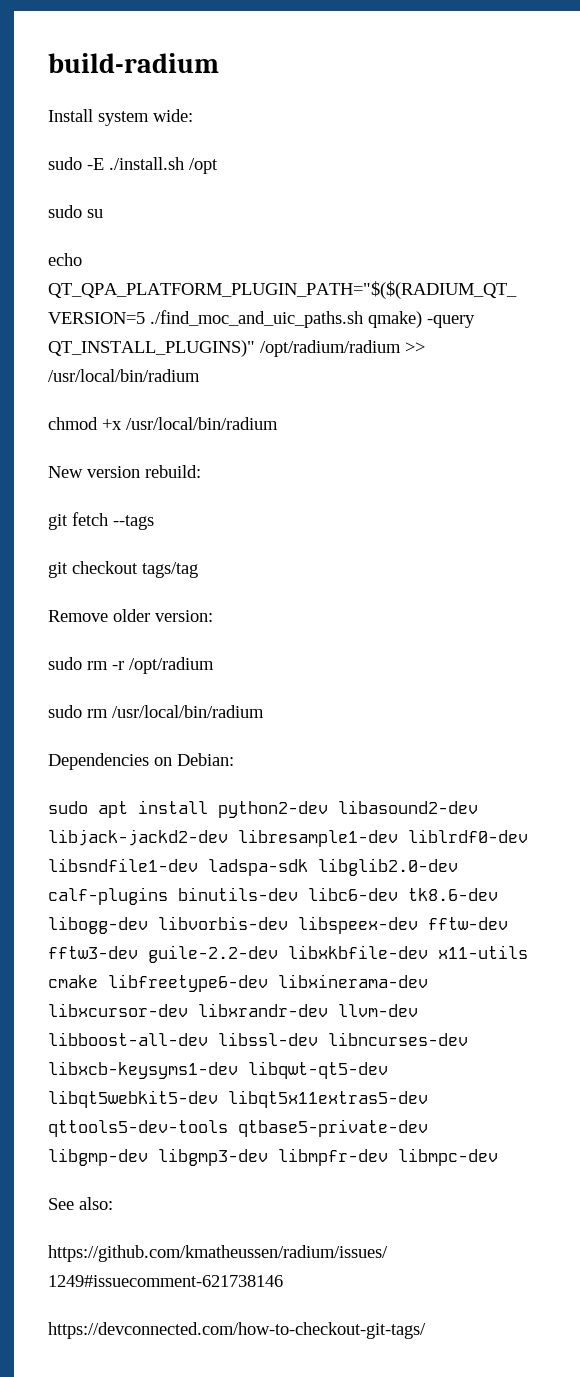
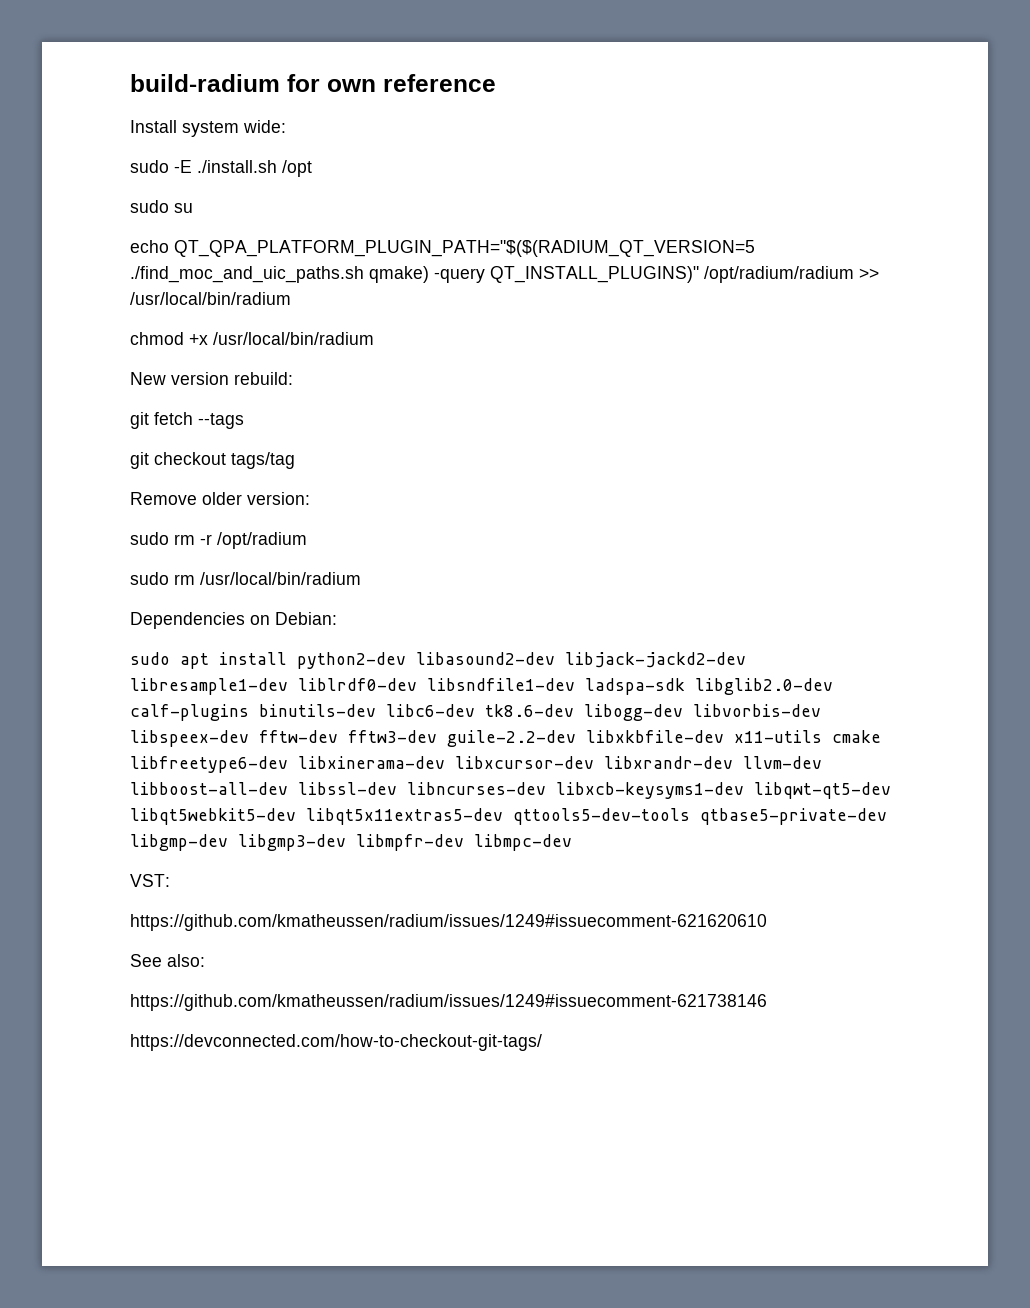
(219, 63) none -> [287,74,496,92] for own reference
(498, 1157) none -> [130,874,170,887] [130,914,767,931] // VST: // https://github.com/kmatheussen/radium/issues/1249#issuecomment-621620610

